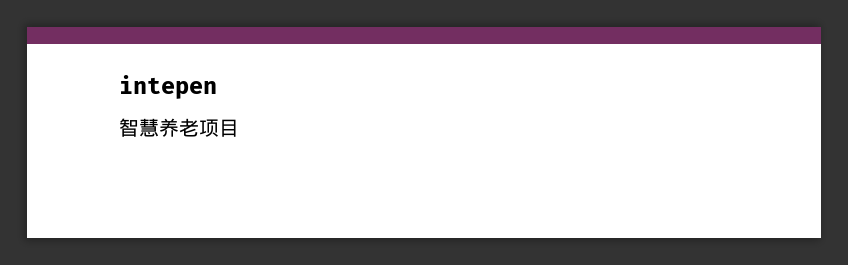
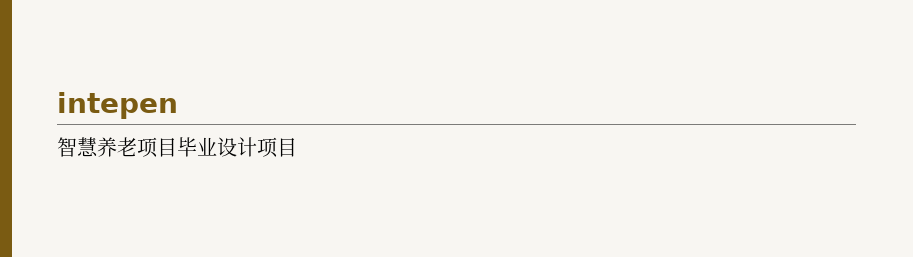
(239, 128) none -> [177,137,297,158] 毕业设计项目

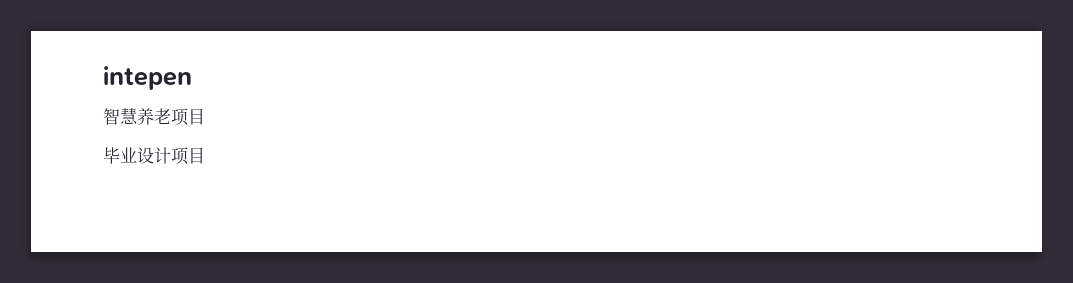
(177, 147) none -> (205, 116) //

